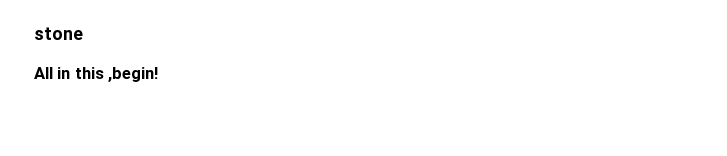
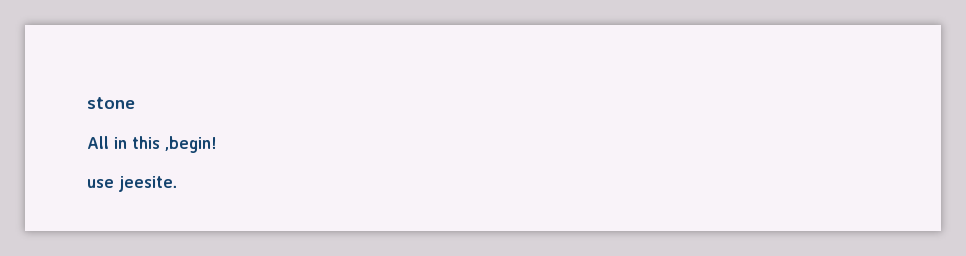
(159, 74) none -> [87,176,178,192] // use jeesite.

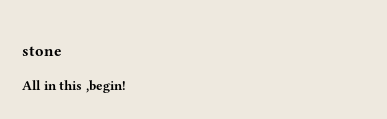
[87,176,178,192] // use jeesite. -> (126, 86) none

